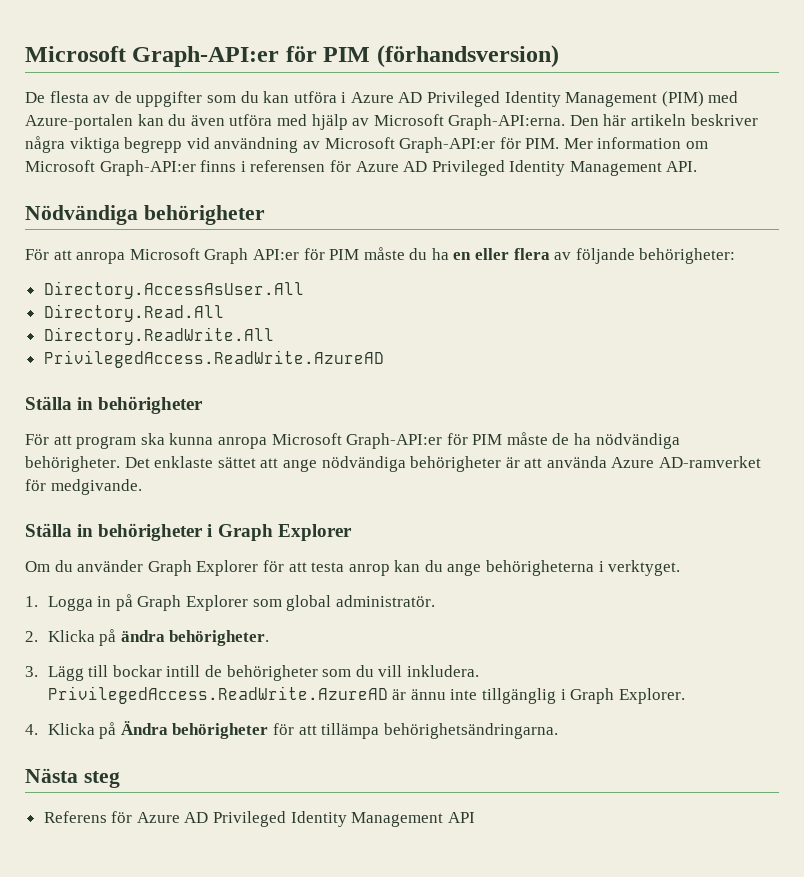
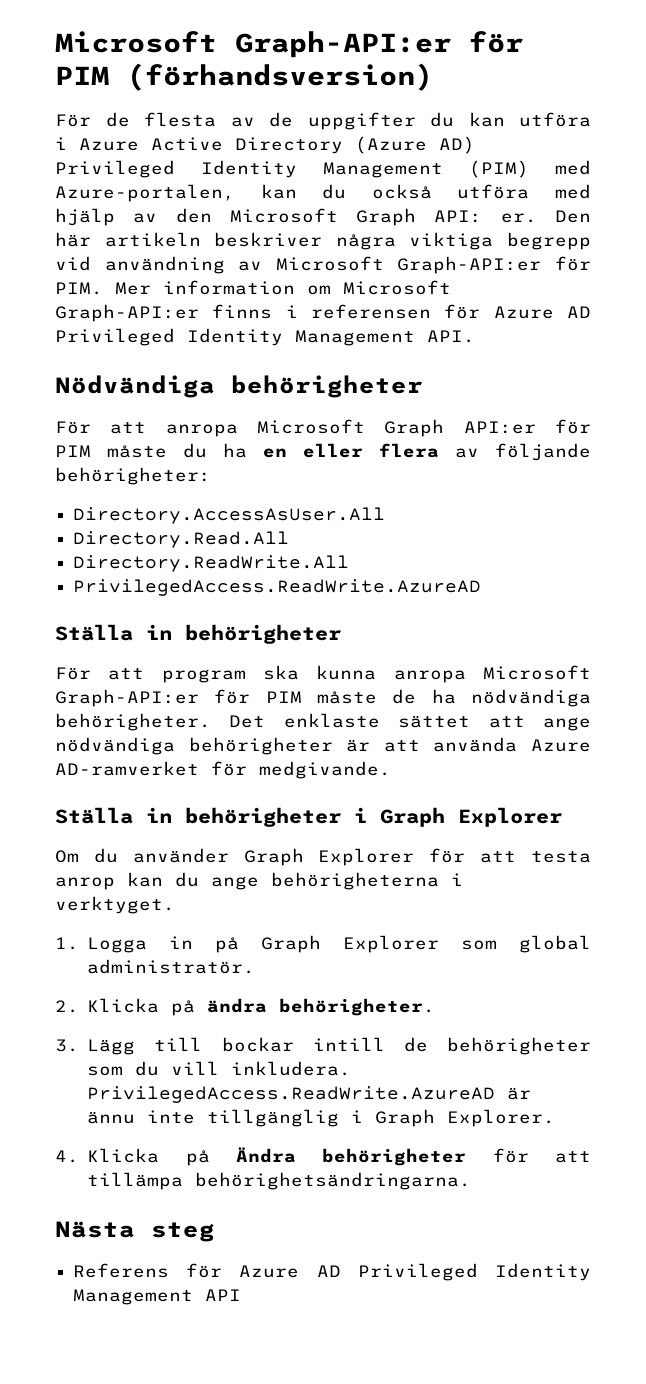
[25,92,45,103] De -> [55,112,130,127] För de
[206,95,236,103] som -> (416, 121) none
[398,92,423,103] AD -> [151,136,475,154] Active Directory (Azure AD)
[25,114,225,130] Azure-portalen kan du även -> [55,184,432,202] Azure-portalen, kan du också
[373,114,566,130] Microsoft Graph-API:erna. -> [175,208,537,226] den Microsoft Graph API: er.

